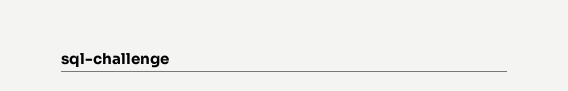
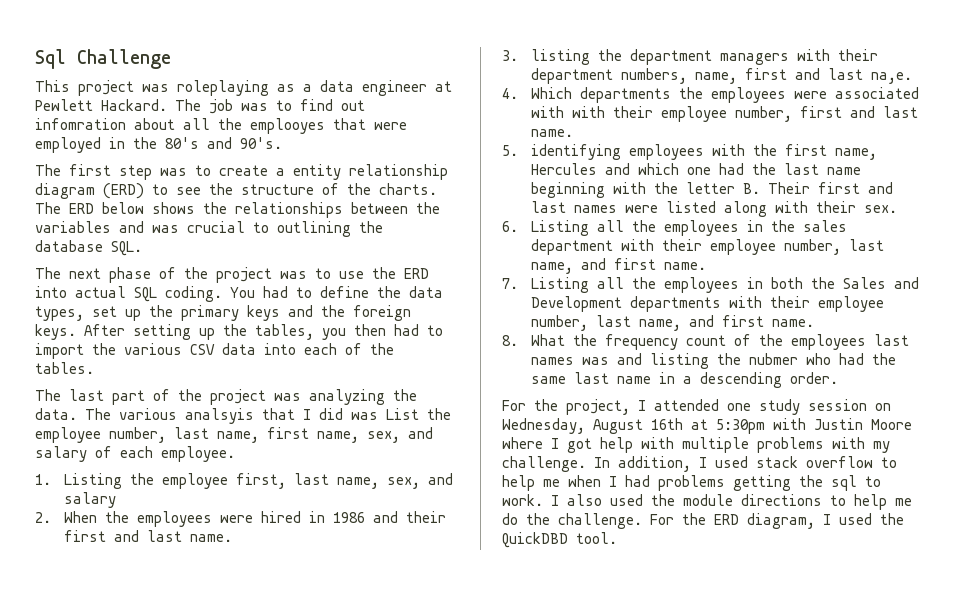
[61,53,169,68] sql-challenge -> [35,49,171,69] [35,80,452,96] [35,99,365,114] [35,118,407,134] [35,137,282,153] [35,164,448,180] [35,183,437,199] [35,202,440,218] [35,221,383,237] [35,240,142,256] [35,267,429,283] [35,286,443,302] [35,305,411,321] [35,324,443,340] [35,343,394,359] [35,362,94,374] [35,389,417,405] [35,408,451,424] [35,427,433,443] [35,446,235,462] [35,473,454,489] [64,492,117,508] [35,511,447,527] [64,530,233,542] [502,49,879,65] [531,68,913,84] [502,87,920,103] [531,106,919,122] [531,129,574,137] [502,144,878,160] [531,163,862,175] [531,182,894,198] [531,201,898,217] [502,220,848,236] [531,239,885,255] [531,258,707,274] [502,277,920,293] [531,296,885,312] [531,315,815,331] [502,334,910,350] [531,353,897,369] [531,372,839,388] [502,399,891,415] [502,418,912,434] [502,437,890,453] [502,456,897,472] [502,475,881,491] [502,494,912,510] [502,513,904,529] [502,532,617,548] Sql Challenge // This project was roleplaying as a data engineer at Pewlett Hackard. The job was to find out infomration about all the emplooyes that were employed in the 80's and 90's. // The first step was to create a entity relationship diagram (ERD) to see the structure of the charts. The ERD below shows the relationships between the variables and was crucial to outlining the database SQL. // The next phase of the project was to use the ERD into actual SQL coding. You had to define the data types, set up the primary keys and the foreign keys. After setting up the tables, you then had to import the various CSV data into each of the tables. // The last part of the project was analyzing the data. The various analsyis that I did was List the employee number, last name, first name, sex, and salary of each employee. // 1. Listing the employee first, last name, sex, and salary // 2. When the employees were hired in 1986 and their first and last name. // 3. listing the department managers with their department numbers, name, first and last na,e. // 4. Which departments the employees were associated with with their employee number, first and last name. // 5. identifying employees with the first name, Hercules and which one had the last name beginning with the letter B. Their first and last names were listed along with their sex. // 6. Listing all the employees in the sales department with their employee number, last name, and first name. // 7. Listing all the employees in both the Sales and Development departments with their employee number, last name, and first name. // 8. What the frequency count of the employees last names was and listing the nubmer who had the same last name in a descending order. // For the project, I attended one study session on Wednesday, August 16th at 5:30pm with Justin Moore where I got help with multiple problems with my challenge. In addition, I used stack overflow to help me when I had problems getting the sql to work. I also used the module directions to help me do the challenge. For the ERD diagram, I used the QuickDBD tool.

